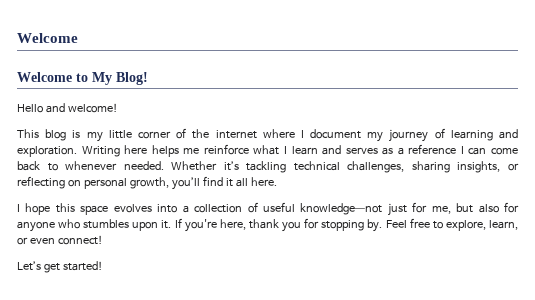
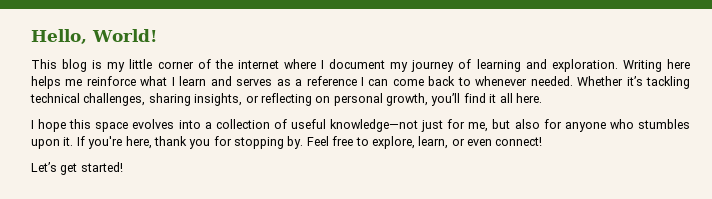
[17,33,78,43] [17,72,148,85] [17,103,118,113] Welcome // Welcome to My Blog! // Hello and welcome! -> [31,29,157,44] Hello, World!

